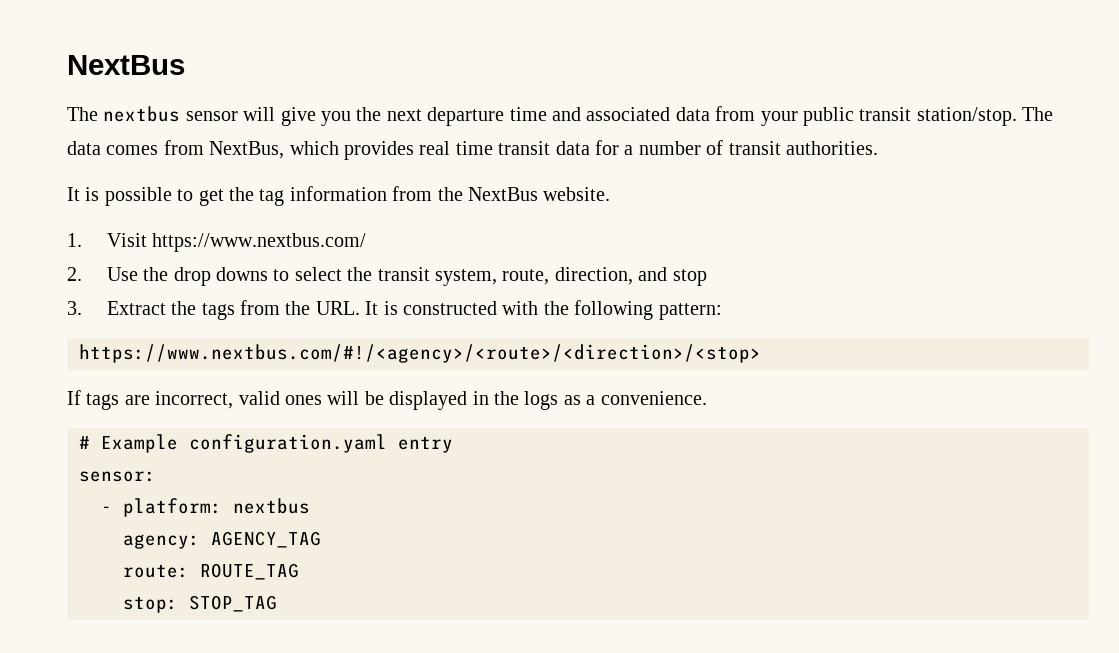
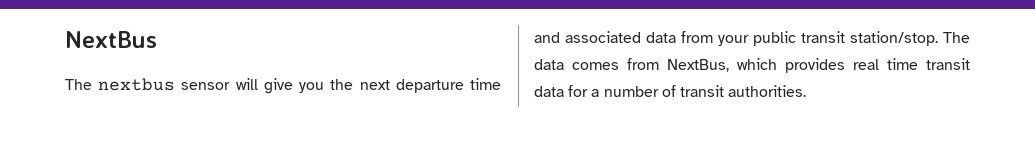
[67,186,611,206] [67,233,367,252] [67,267,707,286] [67,300,722,320] [79,344,761,363] [67,390,707,410] [79,434,453,453] [79,471,156,482] [101,498,310,517] [123,531,321,549] [123,563,299,580] [123,595,277,613] // It is possible to get the tag information from the NextBus website. // 1. Visit https://www.nextbus.com/ // 2. Use the drop downs to select the transit system, route, direction, and stop // 3. Extract the tags from the URL. It is constructed with the following pattern: // https://www.nextbus.com/#!/<agency>/<route>/<direction>/<stop> // If tags are incorrect, valid ones will be displayed in the logs as a convenience. // # Example configuration.yaml entry // sensor: // - platform: nextbus // agency: AGENCY_TAG // route: ROUTE_TAG // stop: STOP_TAG -> (807, 91) none

